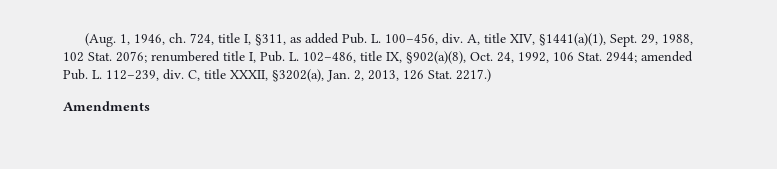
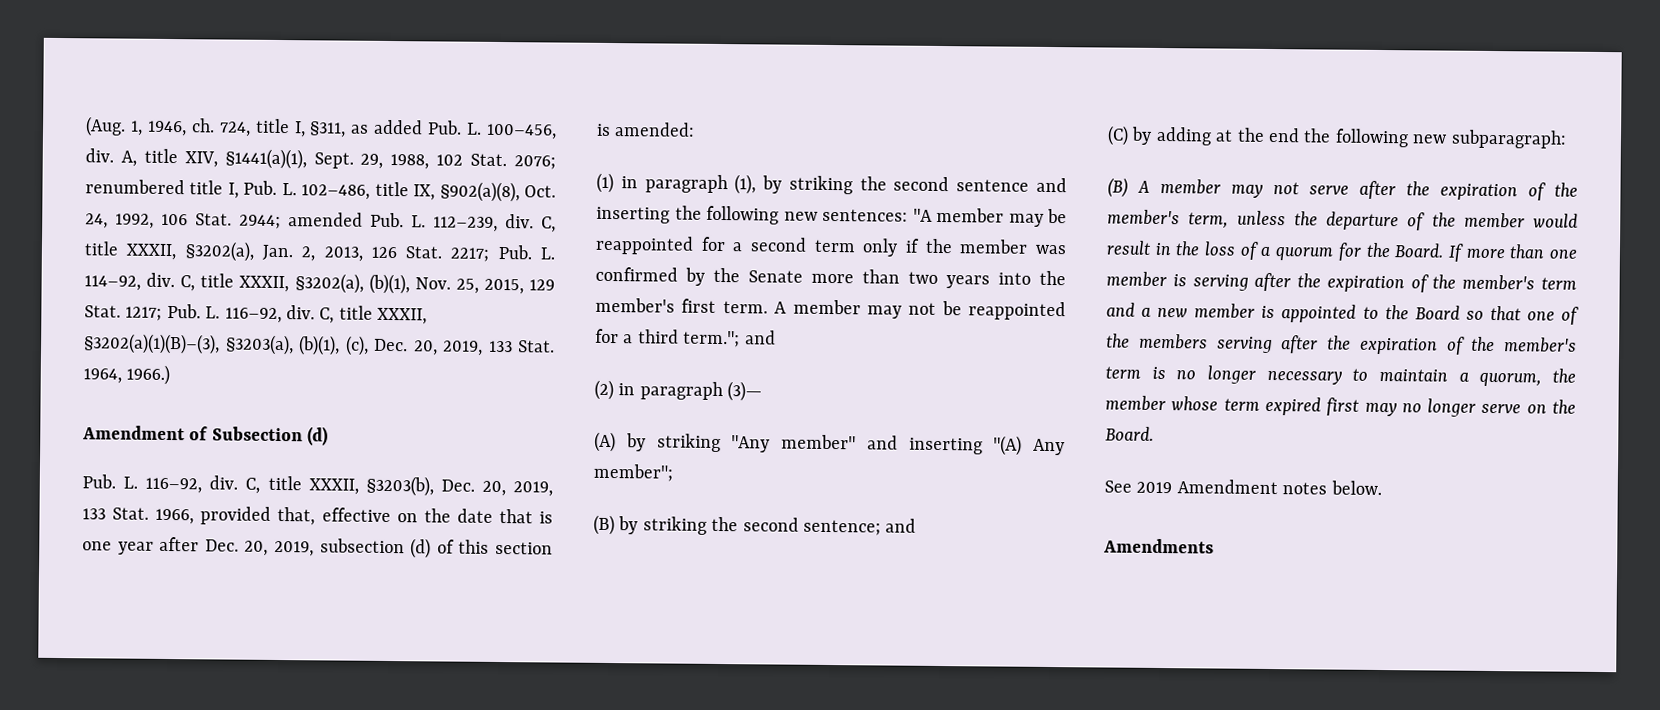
[456,69,491,82] 2217.) -> [450,244,555,262] [84,272,556,295] [84,303,428,325] [83,333,555,356] [83,364,171,386] [82,425,329,446] [82,474,554,497] [82,506,554,526] [82,536,553,559] [596,122,696,137] [596,172,1067,195] [596,205,1067,227] [595,235,1067,257] [595,266,1066,289] [595,297,1066,321] [595,328,776,348] [594,379,763,402] [594,431,1065,456] [593,463,673,482] [593,514,917,536] [1107,125,1567,149] [1107,177,1578,201] [1107,209,1578,231] [1106,240,1577,262] [1106,271,1577,293] [1106,302,1579,325] [1106,333,1577,355] [1105,365,1576,387] [1105,395,1576,417] [1105,426,1154,441] [1104,479,1382,496] 2217; Pub. L. 114–92, div. C, title XXXII, §3202(a), (b)(1), Nov. 25, 2015, 129 Stat. 1217; Pub. L. 116–92, div. C, title XXXII, §3202(a)(1)(B)–(3), §3203(a), (b)(1), (c), Dec. 20, 2019, 133 Stat. 1964, 1966.) // Amendment of Subsection (d) // Pub. L. 116–92, div. C, title XXXII, §3203(b), Dec. 20, 2019, 133 Stat. 1966, provided that, effective on the date that is one year after Dec. 20, 2019, subsection (d) of this section is amended: // (1) in paragraph (1), by striking the second sentence and inserting the following new sentences: "A member may be reappointed for a second term only if the member was confirmed by the Senate more than two years into the member's first term. A member may not be reappointed for a third term."; and // (2) in paragraph (3)— // (A) by striking "Any member" and inserting "(A) Any member"; // (B) by striking the second sentence; and // (C) by adding at the end the following new subparagraph: // (B) A member may not serve after the expiration of the member's term, unless the departure of the member would result in the loss of a quorum for the Board. If more than one member is serving after the expiration of the member's term and a new member is appointed to the Board so that one of the members serving after the expiration of the member's term is no longer necessary to maintain a quorum, the member whose term expired first may no longer serve on the Board. // See 2019 Amendment notes below.

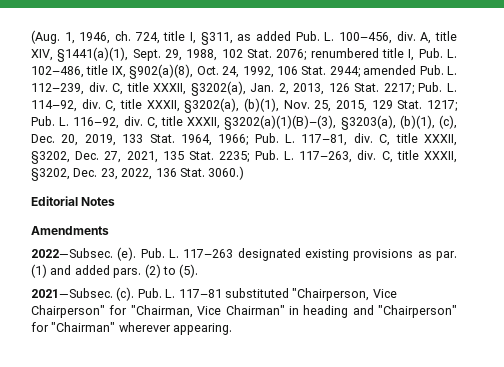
[126,364,171,386] [82,425,329,446] [82,474,554,497] [82,506,554,526] [82,536,553,559] [596,122,696,137] [596,172,1067,195] [596,205,1067,227] [595,235,1067,257] [595,266,1066,289] [595,297,1066,321] [595,328,776,348] [594,379,763,402] [594,431,1065,456] [593,463,673,482] [593,514,917,536] [1107,125,1567,149] [1107,177,1578,201] [1107,209,1578,231] [1106,240,1577,262] [1106,271,1577,293] [1106,302,1579,325] [1106,333,1577,355] [1105,365,1576,387] [1105,395,1576,417] [1105,426,1154,441] [1104,479,1382,496] [1103,538,1214,554] 1966.) // Amendment of Subsection (d) // Pub. L. 116–92, div. C, title XXXII, §3203(b), Dec. 20, 2019, 133 Stat. 1966, provided that, effective on the date that is one year after Dec. 20, 2019, subsection (d) of this section is amended: // (1) in paragraph (1), by striking the second sentence and inserting the following new sentences: "A member may be reappointed for a second term only if the member was confirmed by the Senate more than two years into the member's first term. A member may not be reappointed for a third term."; and // (2) in paragraph (3)— // (A) by striking "Any member" and inserting "(A) Any member"; // (B) by striking the second sentence; and // (C) by adding at the end the following new subparagraph: // (B) A member may not serve after the expiration of the member's term, unless the departure of the member would result in the loss of a quorum for the Board. If more than one member is serving after the expiration of the member's term and a new member is appointed to the Board so that one of the members serving after the expiration of the member's term is no longer necessary to maintain a quorum, the member whose term expired first may no longer serve on the Board. // See 2019 Amendment notes below. // Amendments -> [218,133,457,146] [31,150,457,164] [31,166,245,181] [31,196,116,206] [31,226,109,235] [31,247,457,261] [31,264,199,278] [31,287,397,301] [31,305,457,318] [31,322,233,335] 1966; Pub. L. 117–81, div. C, title XXXII, §3202, Dec. 27, 2021, 135 Stat. 2235; Pub. L. 117–263, div. C, title XXXII, §3202, Dec. 23, 2022, 136 Stat. 3060.) // Editorial Notes // Amendments // 2022—Subsec. (e). Pub. L. 117–263 designated existing provisions as par. (1) and added pars. (2) to (5). // 2021—Subsec. (c). Pub. L. 117–81 substituted "Chairperson, Vice Chairperson" for "Chairman, Vice Chairman" in heading and "Chairperson" for "Chairman" wherever appearing.

